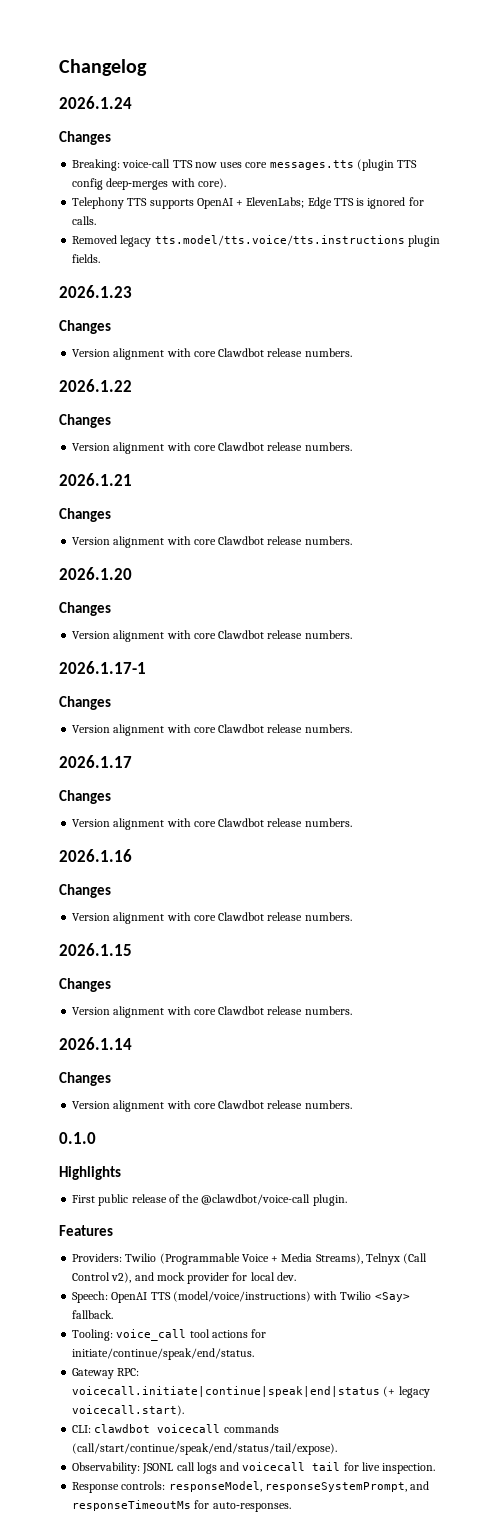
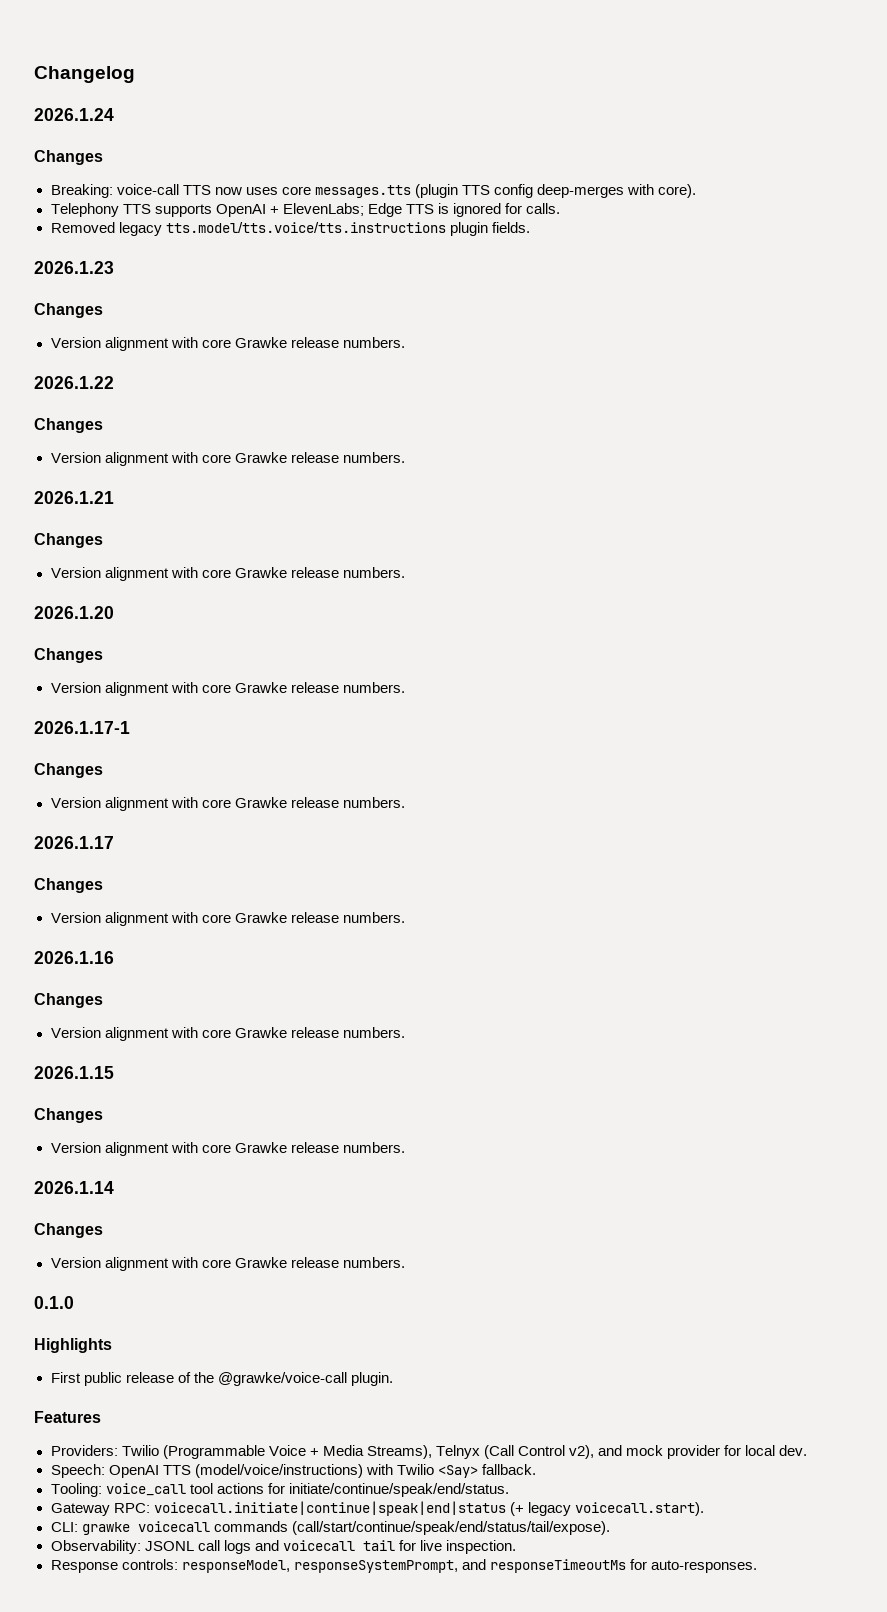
[218,348,265,357] Clawdbot -> [234,337,287,348] Grawke
[218,442,265,451] Clawdbot -> [234,452,287,463] Grawke
[218,536,265,545] Clawdbot -> [234,567,287,578] Grawke
[218,630,265,639] Clawdbot -> [234,682,287,693] Grawke
[218,724,265,733] Clawdbot -> [234,797,287,808] Grawke
[218,818,265,827] Clawdbot -> [234,912,287,923] Grawke
[218,912,265,921] Clawdbot -> [234,1027,287,1038] Grawke
[218,1006,265,1015] Clawdbot -> [234,1142,287,1153] Grawke
[218,1100,265,1109] Clawdbot -> [234,1257,287,1268] Grawke
[201,1194,311,1205] @clawdbot/voice-call -> [217,1372,347,1386] @grawke/voice-call
[94,1424,151,1433] clawdbot -> [81,1522,130,1535] grawke

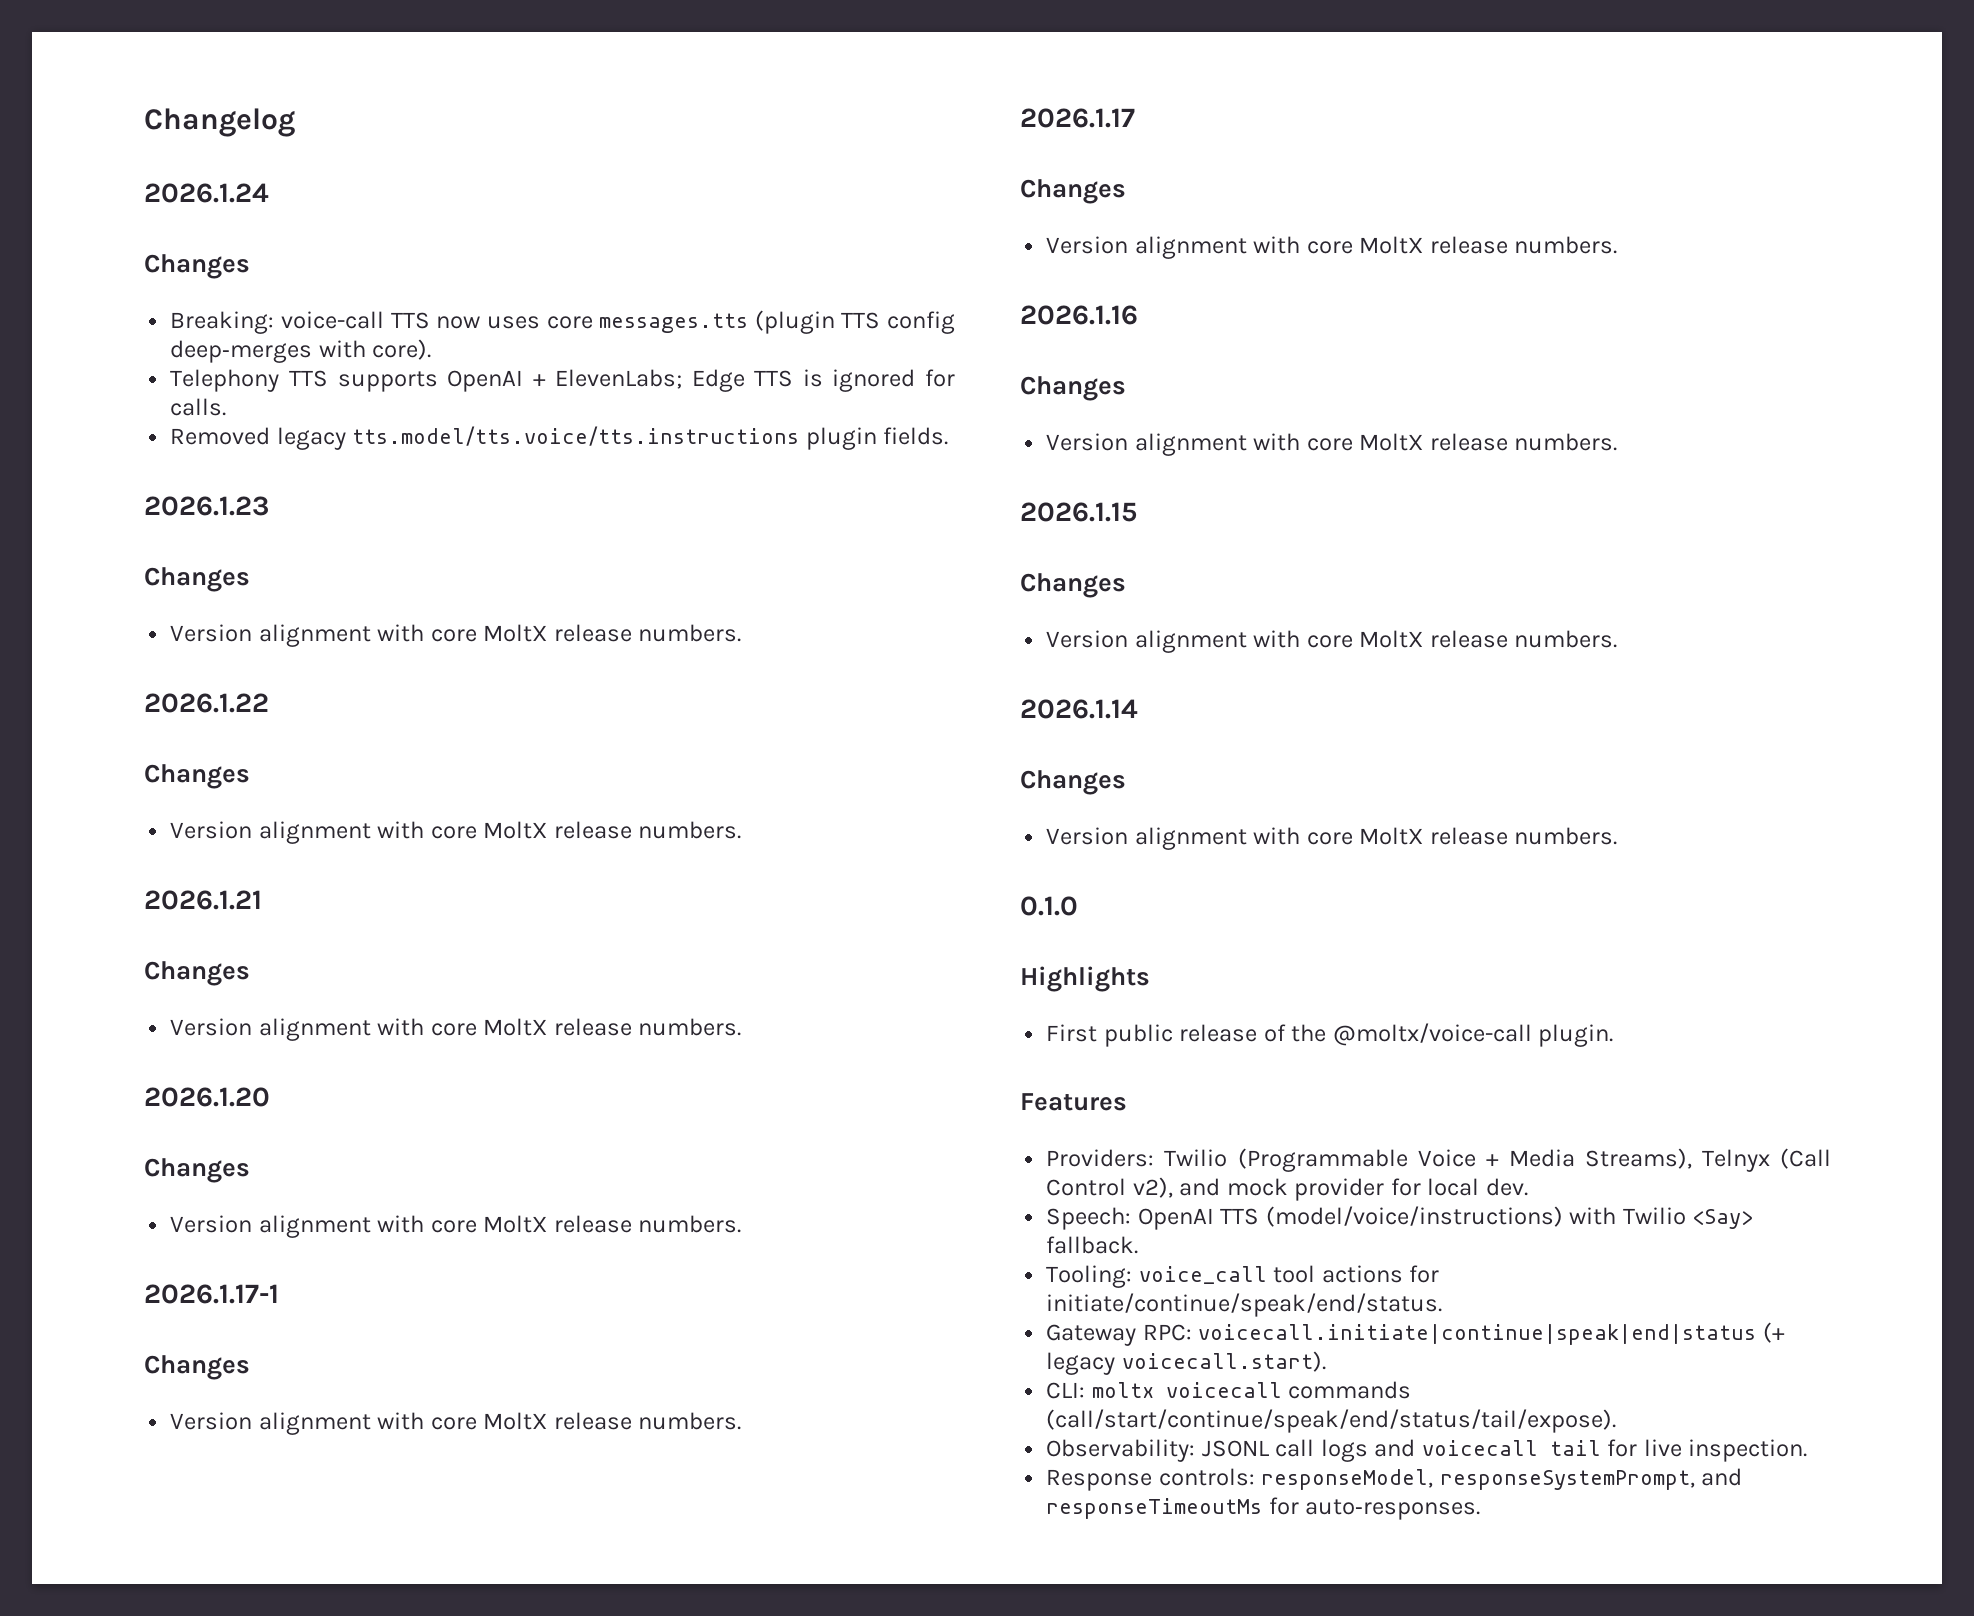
[234,337,287,348] Grawke -> [483,624,548,642] MoltX
[234,452,287,463] Grawke -> [483,821,548,839] MoltX
[234,567,287,578] Grawke -> [483,1018,548,1036] MoltX
[234,682,287,693] Grawke -> [483,1215,548,1233] MoltX
[234,797,287,808] Grawke -> [483,1412,548,1430] MoltX
[234,912,287,923] Grawke -> [1359,236,1424,254] MoltX
[234,1027,287,1038] Grawke -> [1359,433,1424,451] MoltX
[234,1142,287,1153] Grawke -> [1359,630,1424,648] MoltX
[234,1257,287,1268] Grawke -> [1359,827,1424,845] MoltX
[217,1372,347,1386] @grawke/voice-call -> [1332,1023,1532,1046] @moltx/voice-call
[81,1522,130,1535] grawke -> [1091,1382,1154,1398] moltx

